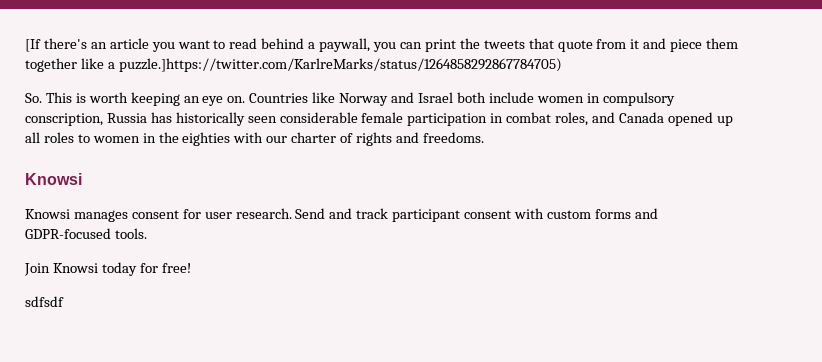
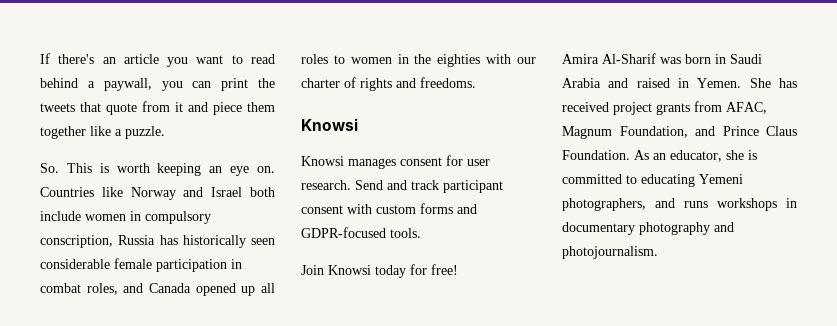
[25,39,41,52] [If -> [40,53,50,64] If
[118,58,562,72] puzzle.]https://twitter.com/KarlreMarks/status/1264858292867784705) -> [125,126,165,139] puzzle.
[25,296,64,307] sdfsdf -> [562,53,762,64] [562,78,797,88] [562,101,767,115] [562,126,797,139] [562,150,757,162] [562,174,743,187] [562,198,797,211] [562,222,734,235] [562,246,658,259] Amira Al-Sharif was born in Saudi Arabia and raised in Yemen. She has received project grants from AFAC, Magnum Foundation, and Prince Claus Foundation. As an educator, she is committed to educating Yemeni photographers, and runs workshops in documentary photography and photojournalism.

